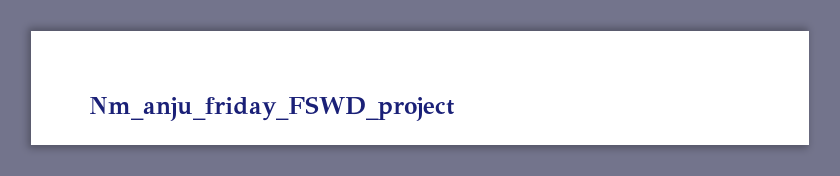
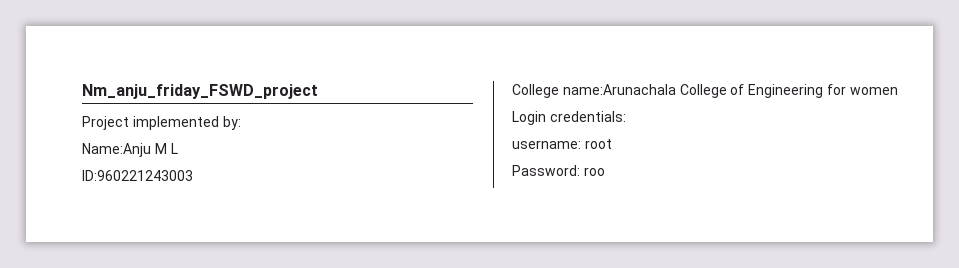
(455, 108) none -> [82,116,241,130] [82,143,178,157] [82,170,193,181] [512,84,898,98] [512,111,626,125] [512,139,612,149] [512,165,605,176] // Project implemented by: // Name:Anju M L // ID:960221243003 // College name:Arunachala College of Engineering for women // Login credentials: // username: root // Password: roo

